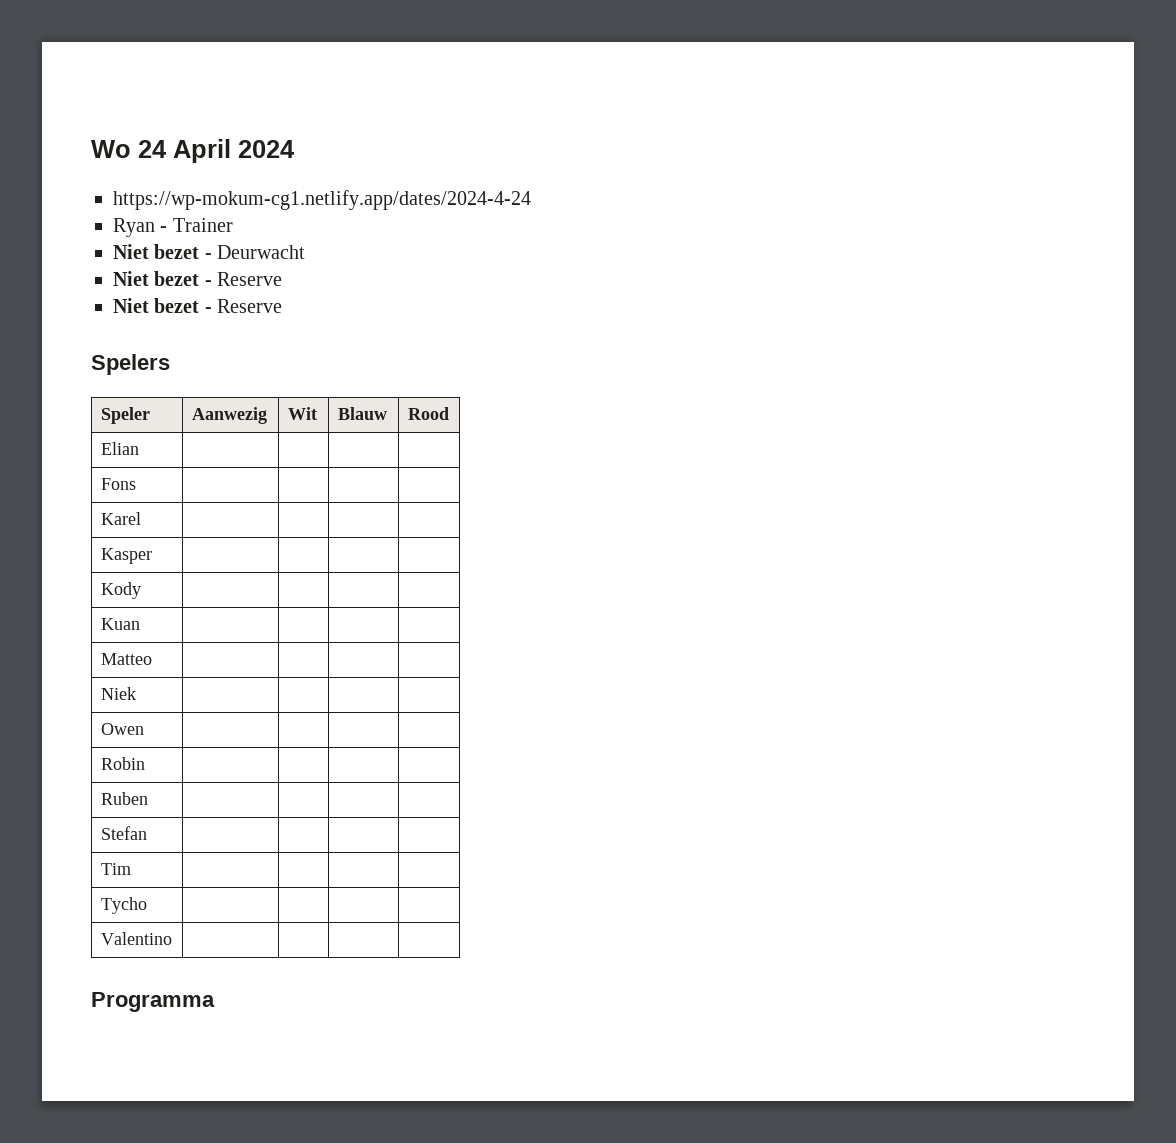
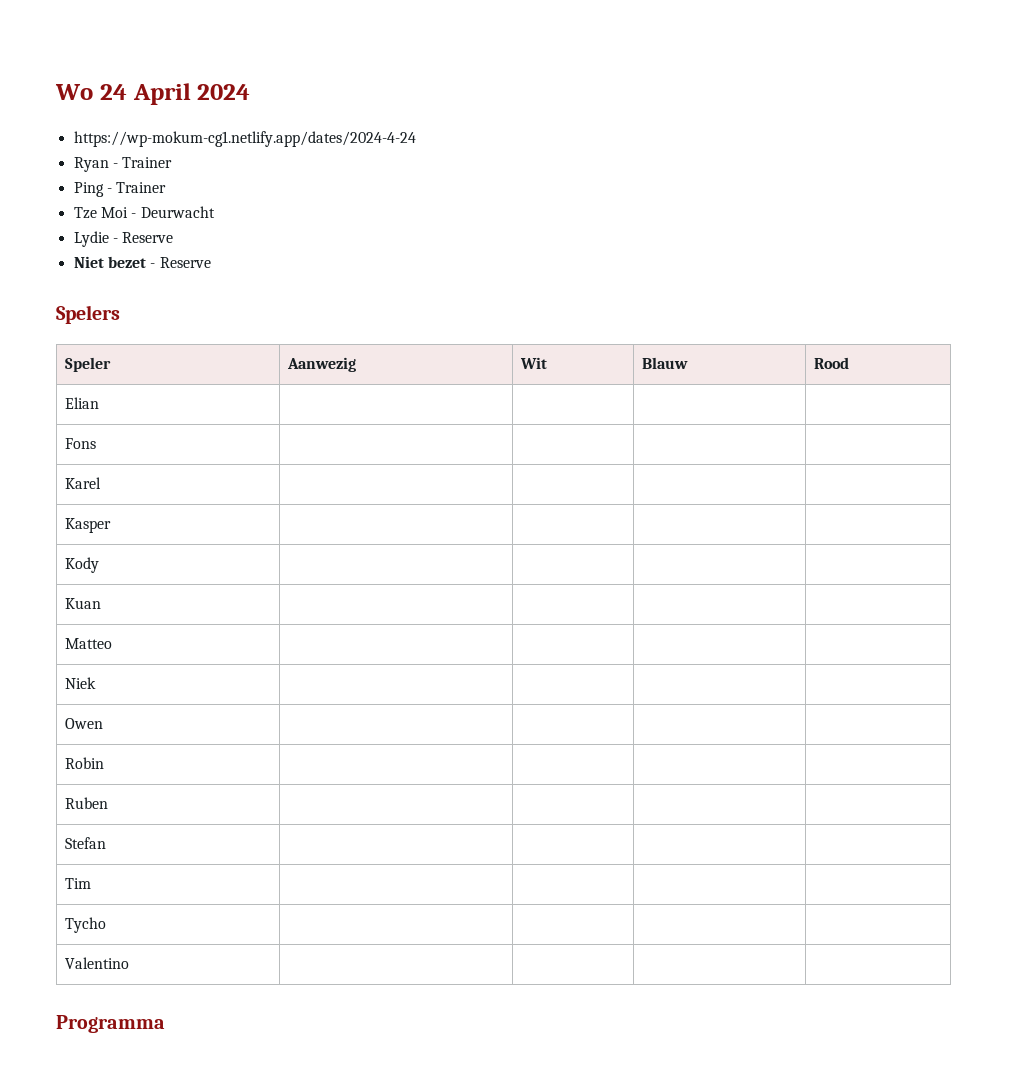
[113,244,200,259] Niet bezet -> [73,182,167,197] [73,207,128,219] Ping - Trainer // Tze Moi
[113,271,200,286] Niet bezet -> [73,231,109,247] Lydie

